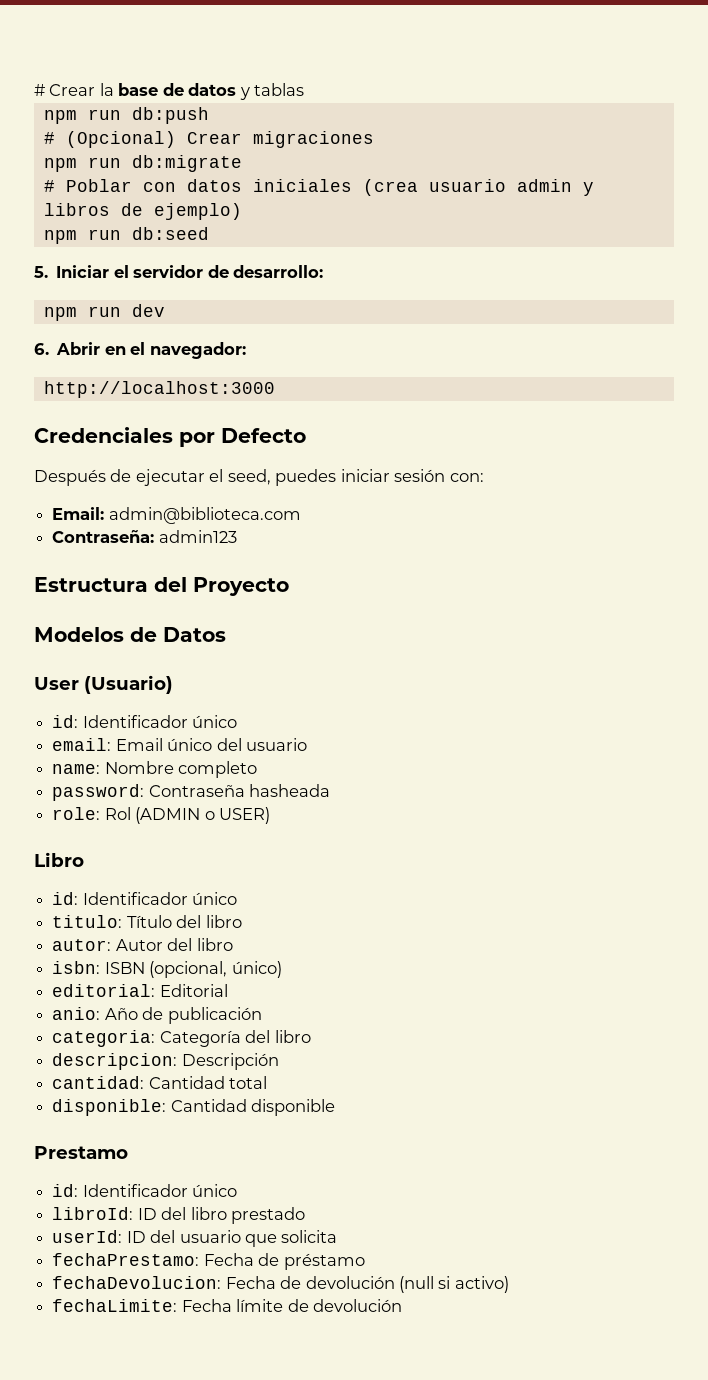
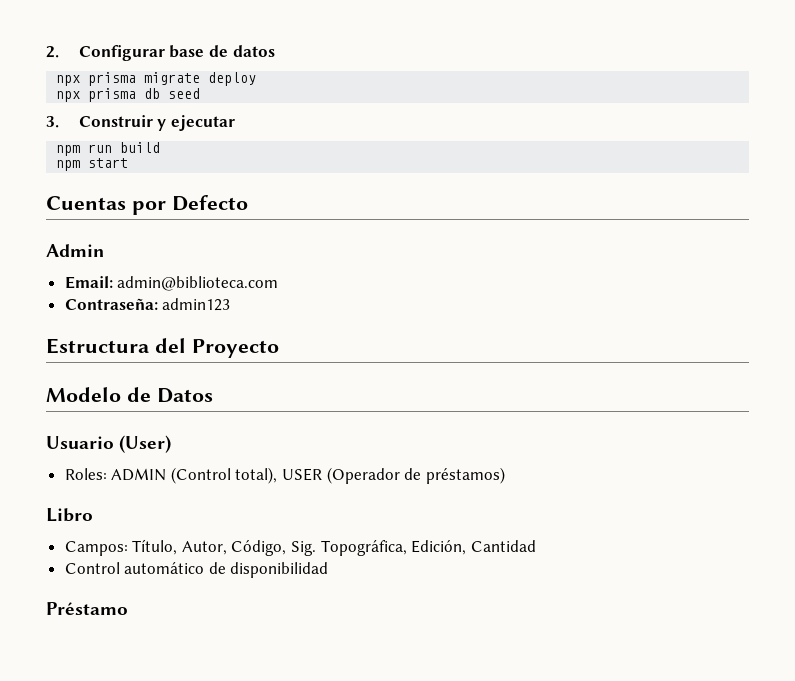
[34,83,114,96] # Crear la -> [46,45,165,61] 2. Configurar
[239,83,305,100] [43,107,209,124] [43,131,374,148] [43,155,242,172] [43,179,594,196] [43,203,242,220] [43,227,209,244] [34,265,324,278] [43,304,165,321] [34,342,246,359] [43,381,275,398] [34,427,306,447] [34,469,484,486] y tablas // npm run db:push // # (Opcional) Crear migraciones // npm run db:migrate // # Poblar con datos iniciales (crea usuario admin y libros de ejemplo) // npm run db:seed // 5. Iniciar el servidor de desarrollo: // npm run dev // 6. Abrir en el navegador: // http://localhost:3000 // Credenciales por Defecto // Después de ejecutar el seed, puedes iniciar sesión con: -> [56,72,257,86] [56,88,201,102] [46,115,235,131] [56,142,161,156] [56,158,129,171] [46,195,248,215] [46,244,104,257] // npx prisma migrate deploy // npx prisma db seed // 3. Construir y ejecutar // npm run build // npm start // Cuentas por Defecto // Admin
[34,627,124,642] Modelos -> [46,387,121,402] Modelo
[34,675,173,694] [52,715,238,728] [52,738,307,751] [52,761,258,778] [52,784,331,801] [52,807,270,824] [34,852,84,867] [52,892,238,905] [52,915,242,928] [52,938,233,951] [52,961,282,978] [52,984,228,997] [52,1007,262,1024] [52,1030,311,1047] [52,1053,279,1070] [52,1076,268,1089] [52,1099,336,1116] [34,1146,128,1159] [52,1184,238,1197] [52,1207,305,1224] [52,1230,338,1247] [52,1253,365,1270] [52,1276,509,1293] [52,1299,402,1312] User (Usuario) // id: Identificador único // email: Email único del usuario // name: Nombre completo // password: Contraseña hasheada // role: Rol (ADMIN o USER) // Libro // id: Identificador único // titulo: Título del libro // autor: Autor del libro // isbn: ISBN (opcional, único) // editorial: Editorial // anio: Año de publicación // categoria: Categoría del libro // descripcion: Descripción // cantidad: Cantidad total // disponible: Cantidad disponible // Prestamo // id: Identificador único // libroId: ID del libro prestado // userId: ID del usuario que solicita // fechaPrestamo: Fecha de préstamo // fechaDevolucion: Fecha de devolución (null si activo) // fechaLimite: Fecha límite de devolución -> [46,435,172,453] [64,467,505,484] [46,508,93,522] [64,539,536,556] [64,562,329,578] [46,602,128,615] Usuario (User) // Roles: ADMIN (Control total), USER (Operador de préstamos) // Libro // Campos: Título, Autor, Código, Sig. Topográfica, Edición, Cantidad // Control automático de disponibilidad // Préstamo

